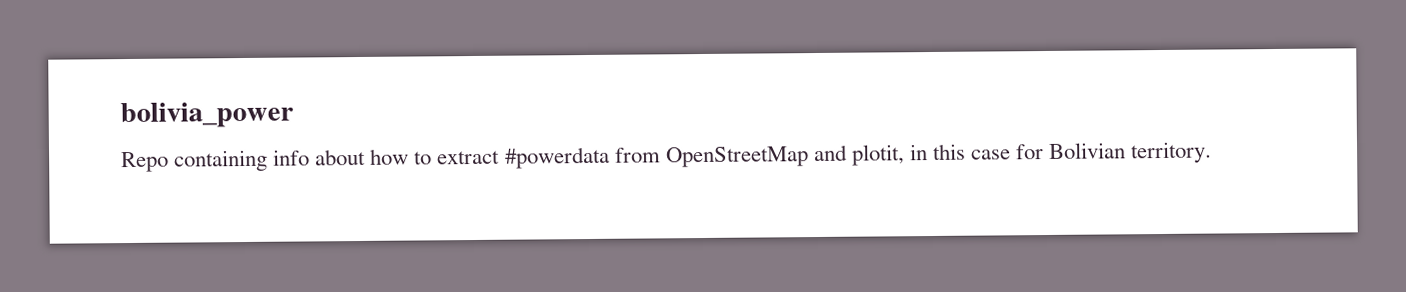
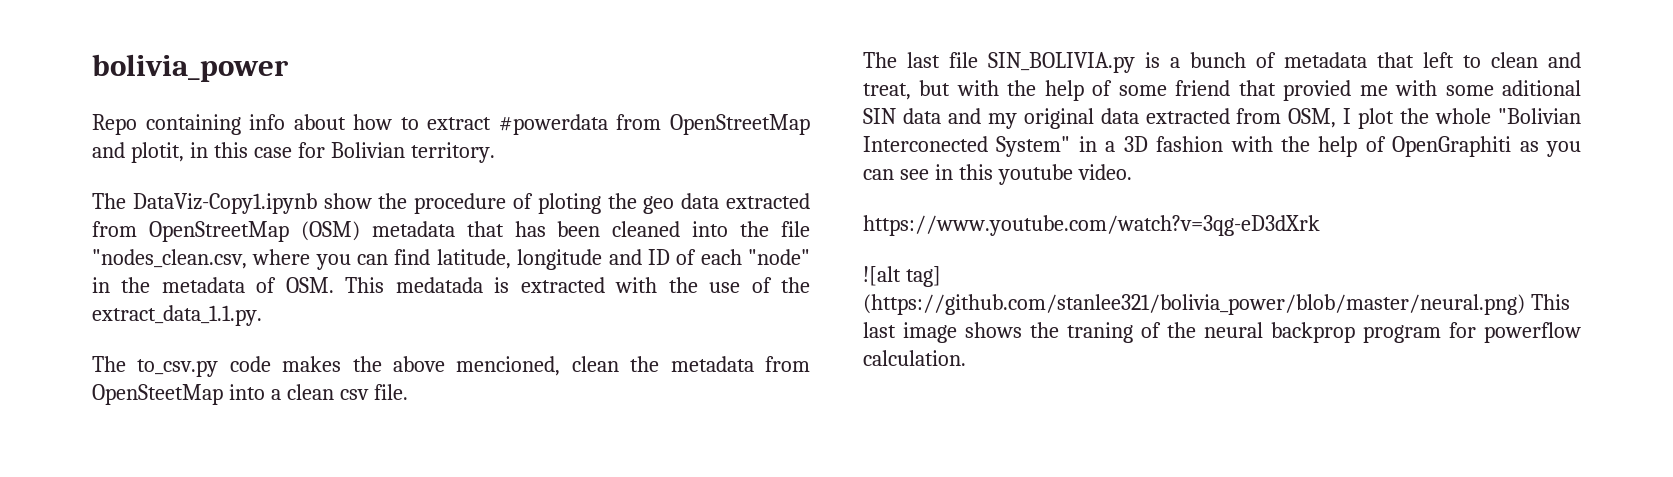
(1213, 152) none -> [92,193,810,214] [92,221,810,242] [92,249,811,270] [92,277,810,293] [92,305,262,326] [92,356,810,377] [92,384,408,405] [863,52,1581,73] [863,80,1581,101] [863,108,1581,129] [863,136,1581,157] [863,164,1132,185] [863,215,1320,236] [863,266,941,287] [863,294,1570,315] [863,322,1581,343] [863,350,966,366] // The DataViz-Copy1.ipynb show the procedure of ploting the geo data extracted from OpenStreetMap (OSM) metadata that has been cleaned into the file "nodes_clean.csv, where you can find latitude, longitude and ID of each "node" in the metadata of OSM. This medatada is extracted with the use of the extract_data_1.1.py. // The to_csv.py code makes the above mencioned, clean the metadata from OpenSteetMap into a clean csv file. // The last file SIN_BOLIVIA.py is a bunch of metadata that left to clean and treat, but with the help of some friend that provied me with some aditional SIN data and my original data extracted from OSM, I plot the whole "Bolivian Interconected System" in a 3D fashion with the help of OpenGraphiti as you can see in this youtube video. // https://www.youtube.com/watch?v=3qg-eD3dXrk // ![alt tag] (https://github.com/stanlee321/bolivia_power/blob/master/neural.png) This last image shows the traning of the neural backprop program for powerflow calculation.

